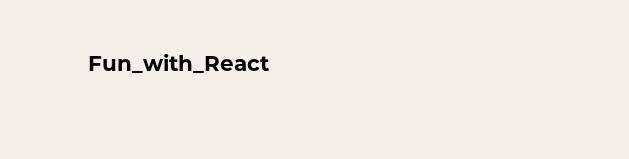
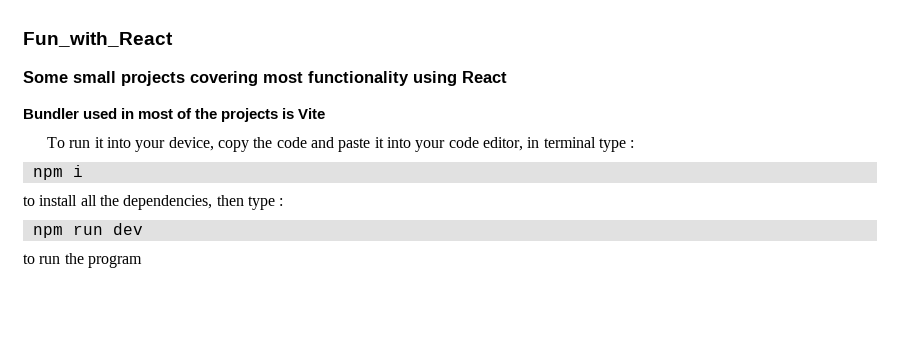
(269, 63) none -> [23,71,507,86] [23,108,326,122] [47,137,635,152] [32,165,83,180] [23,195,284,210] [32,223,143,238] [23,253,142,268] // Some small projects covering most functionality using React // Bundler used in most of the projects is Vite // To run it into your device, copy the code and paste it into your code editor, in terminal type : // npm i // to install all the dependencies, then type : // npm run dev // to run the program

